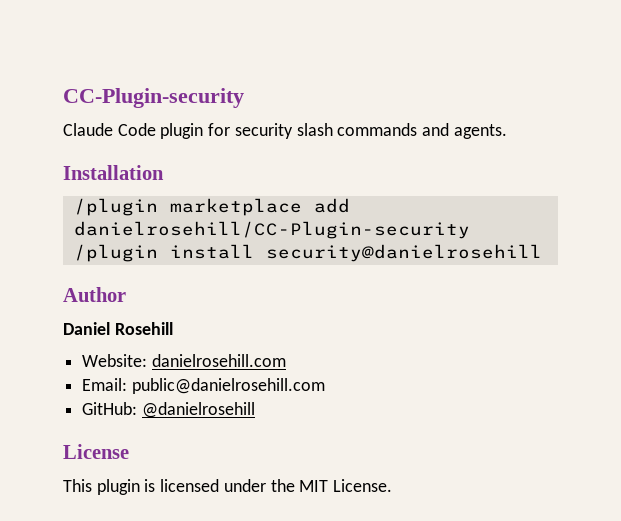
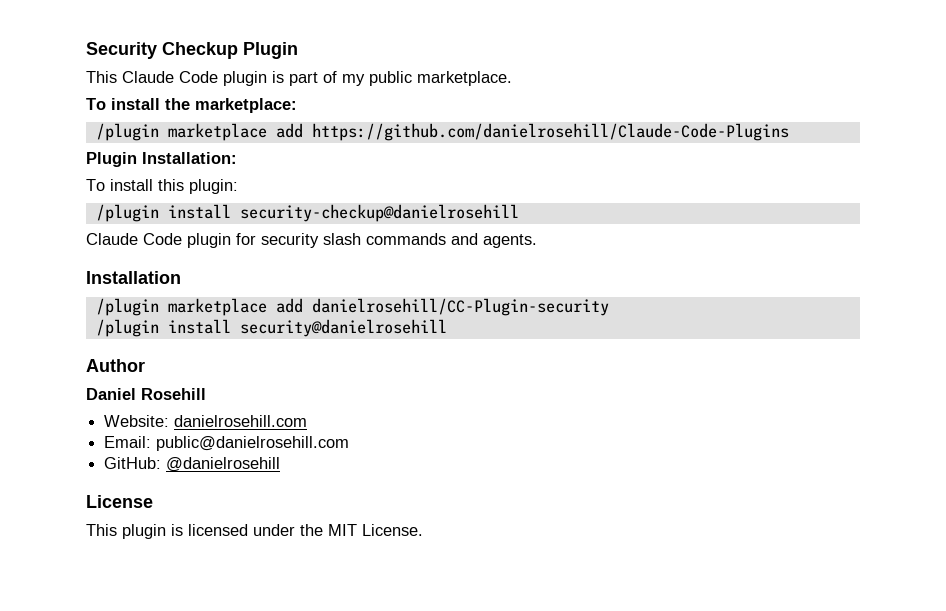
[63,88,244,108] CC-Plugin-security -> [86,42,298,59] [86,71,512,86] [86,98,297,113] [95,123,789,141] [86,152,237,167] [86,179,238,194] [95,204,519,222] Security Checkup Plugin // This Claude Code plugin is part of my public marketplace. // To install the marketplace: // /plugin marketplace add https://github.com/danielrosehill/Claude-Code-Plugins // Plugin Installation: // To install this plugin: // /plugin install security-checkup@danielrosehill

